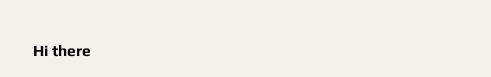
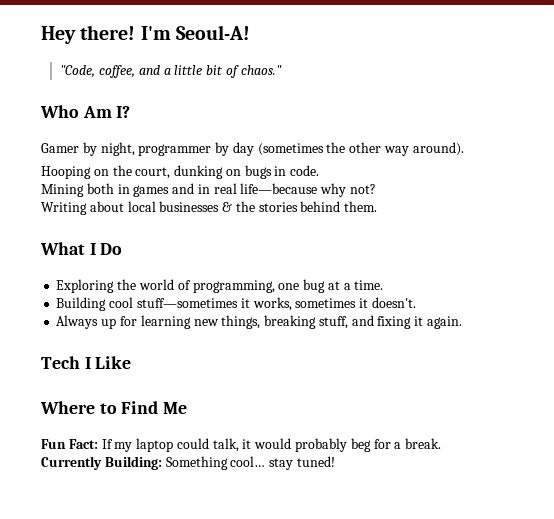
[33,45,92,57] Hi there -> [41,25,250,44] [60,65,282,78] [40,105,131,118] [41,142,464,156] [41,165,320,179] [41,183,377,197] [41,201,378,215] [40,242,123,255] [56,279,384,293] [56,297,416,311] [56,315,462,329] [41,356,132,369] [40,401,188,414] [41,438,442,452] [41,456,335,470] Hey there! I'm Seoul-A! // "Code, coffee, and a little bit of chaos." // Who Am I? // Gamer by night, programmer by day (sometimes the other way around). // Hooping on the court, dunking on bugs in code. // Mining both in games and in real life—because why not? // Writing about local businesses & the stories behind them. // What I Do // Exploring the world of programming, one bug at a time. // Building cool stuff—sometimes it works, sometimes it doesn't. // Always up for learning new things, breaking stuff, and fixing it again. // Tech I Like // Where to Find Me // Fun Fact: If my laptop could talk, it would probably beg for a break. // Currently Building: Something cool… stay tuned!

